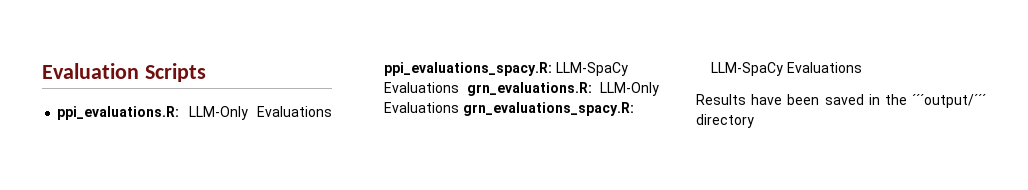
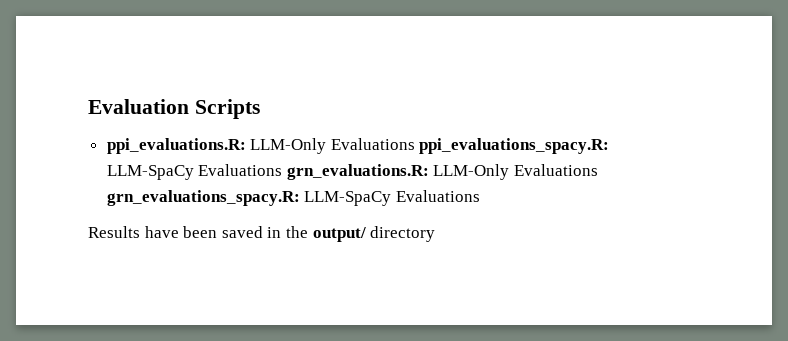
[912,94,986,108] ´´´output/´´´ -> [312,227,366,242] output/

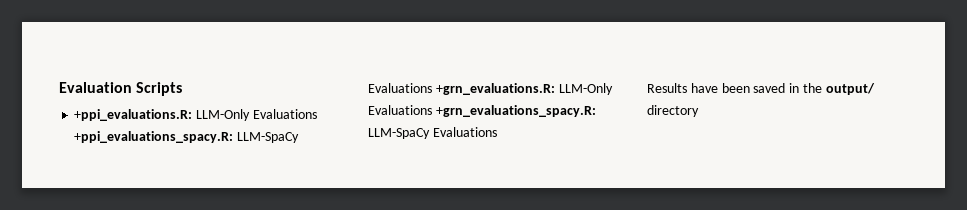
[106,138,610,154] [106,164,599,180] [106,190,300,206] ppi_evaluations.R: LLM-Only Evaluations ppi_evaluations_spacy.R: LLM-SpaCy Evaluations grn_evaluations.R: LLM-Only Evaluations grn_evaluations_spacy.R: -> [74,109,317,121] [74,131,300,143] [368,83,613,95] [368,105,597,117] +ppi_evaluations.R: LLM-Only Evaluations +ppi_evaluations_spacy.R: LLM-SpaCy Evaluations +grn_evaluations.R: LLM-Only Evaluations +grn_evaluations_spacy.R:

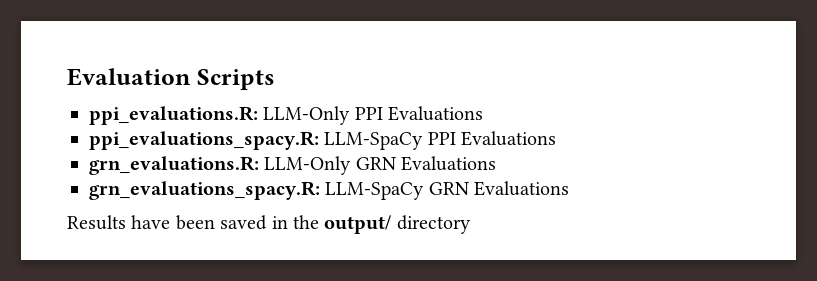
[74,109,317,121] [74,131,300,143] [368,83,613,95] [368,105,597,117] [368,128,431,139] +ppi_evaluations.R: LLM-Only Evaluations +ppi_evaluations_spacy.R: LLM-SpaCy Evaluations +grn_evaluations.R: LLM-Only Evaluations +grn_evaluations_spacy.R: LLM-SpaCy -> [89,106,484,125] [89,131,557,150] [89,156,497,175] [89,181,469,200] ppi_evaluations.R: LLM-Only PPI Evaluations // ppi_evaluations_spacy.R: LLM-SpaCy PPI Evaluations // grn_evaluations.R: LLM-Only GRN Evaluations // grn_evaluations_spacy.R: LLM-SpaCy GRN

